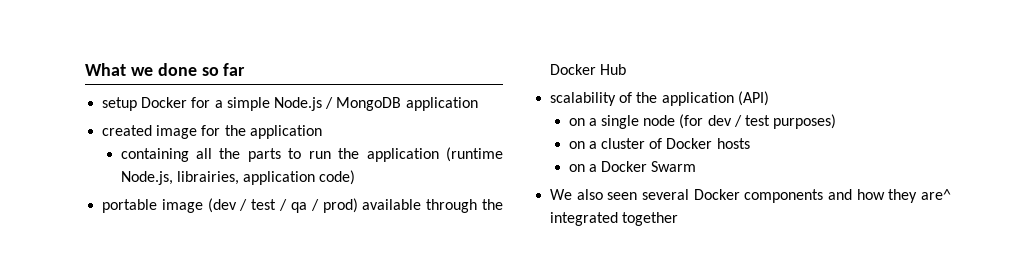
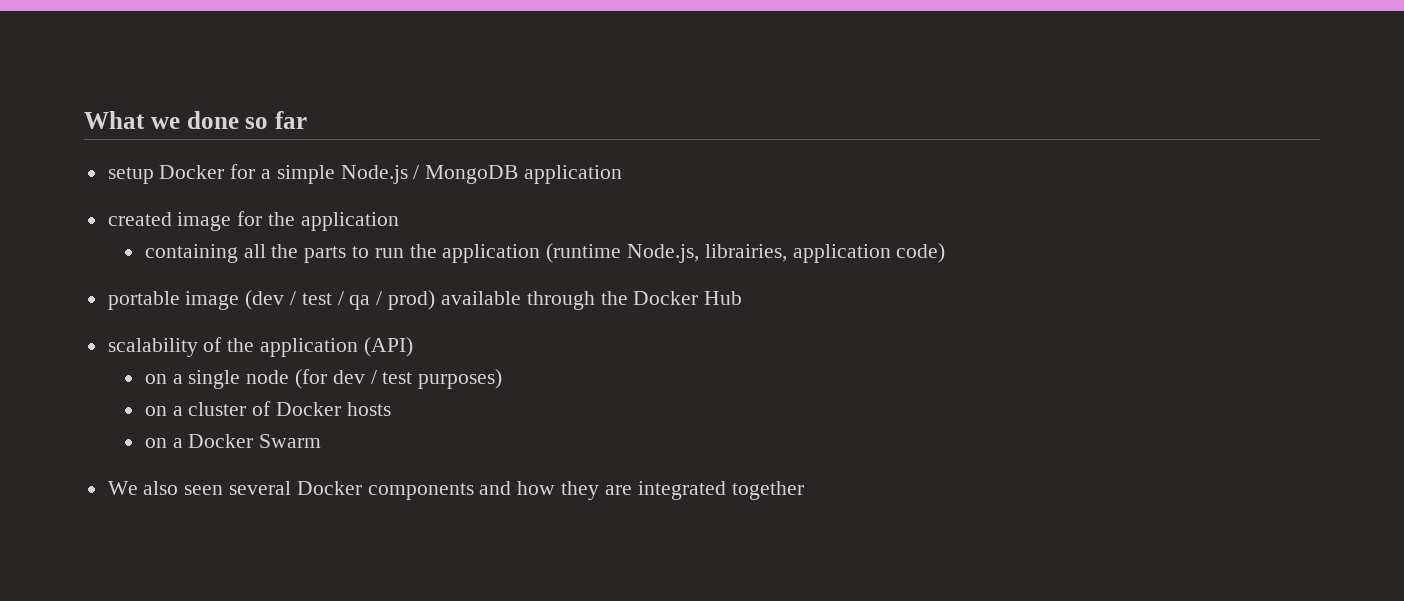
[920,189,951,200] are^ -> [604,485,632,495] are

